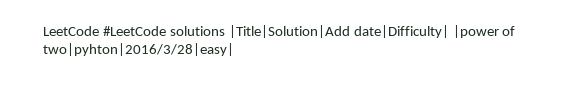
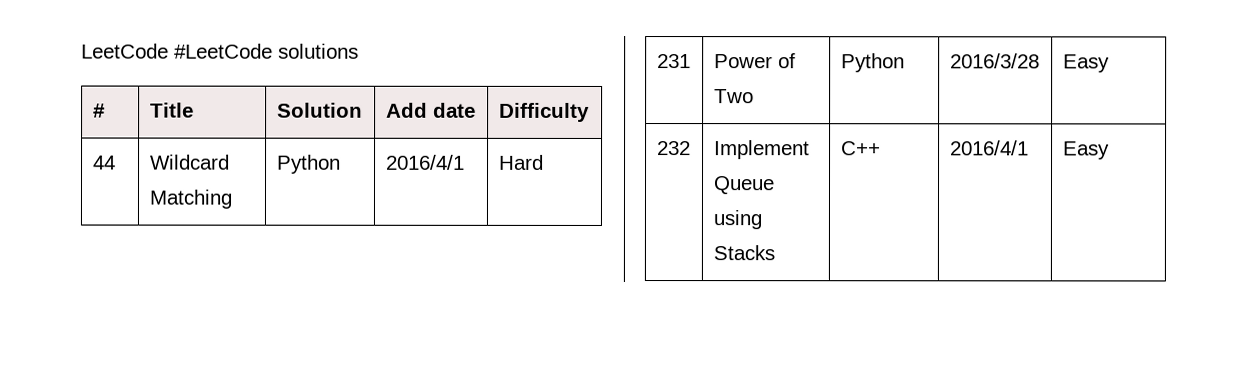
[228,25,516,38] [43,43,234,56] |Title|Solution|Add date|Difficulty| |power of two|pyhton|2016/3/28|easy| -> [92,103,106,118] [149,102,194,118] [276,102,363,118] [385,102,476,118] [498,102,590,122] [92,155,116,170] [149,154,230,170] [148,189,233,209] [276,154,341,174] [385,154,465,170] [498,154,544,170] [656,54,691,69] [713,53,796,69] [713,89,754,104] [840,53,905,73] [949,53,1040,69] [1062,54,1110,73] [656,141,691,156] [713,140,810,160] [712,176,775,195] [712,210,762,230] [712,245,775,261] [840,141,881,156] [949,140,1029,156] [1062,141,1110,160] // # | Title | Solution | Add date | Difficulty // 44 | Wildcard Matching | Python | 2016/4/1 | Hard // 231 | Power of Two | Python | 2016/3/28 | Easy // 232 | Implement Queue using Stacks | C++ | 2016/4/1 | Easy

